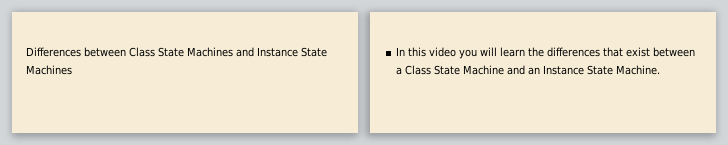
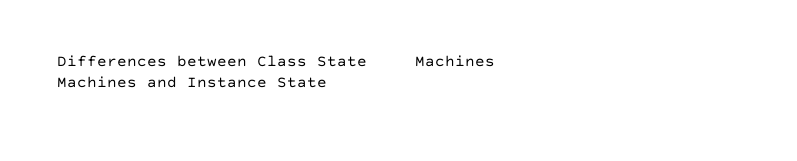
[396,47,696,59] [396,65,661,75] // In this video you will learn the differences that exist between a Class State Machine and an Instance State Machine. -> (495, 61) none

